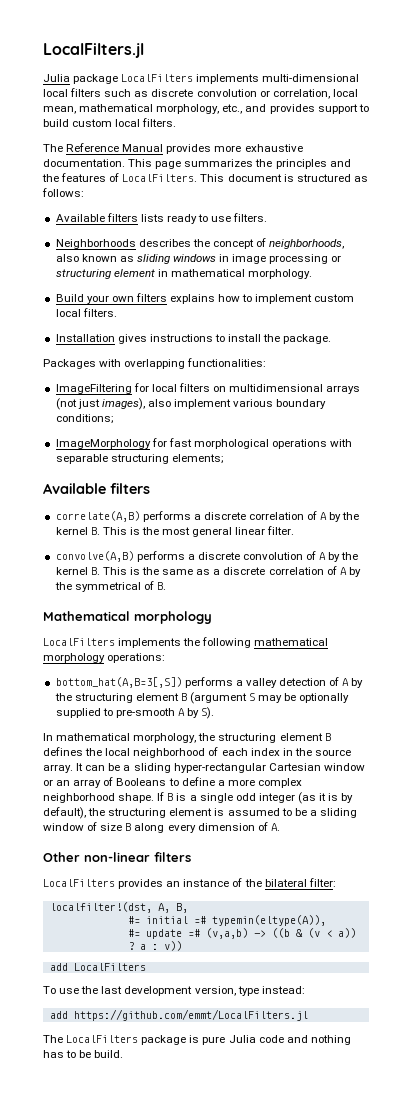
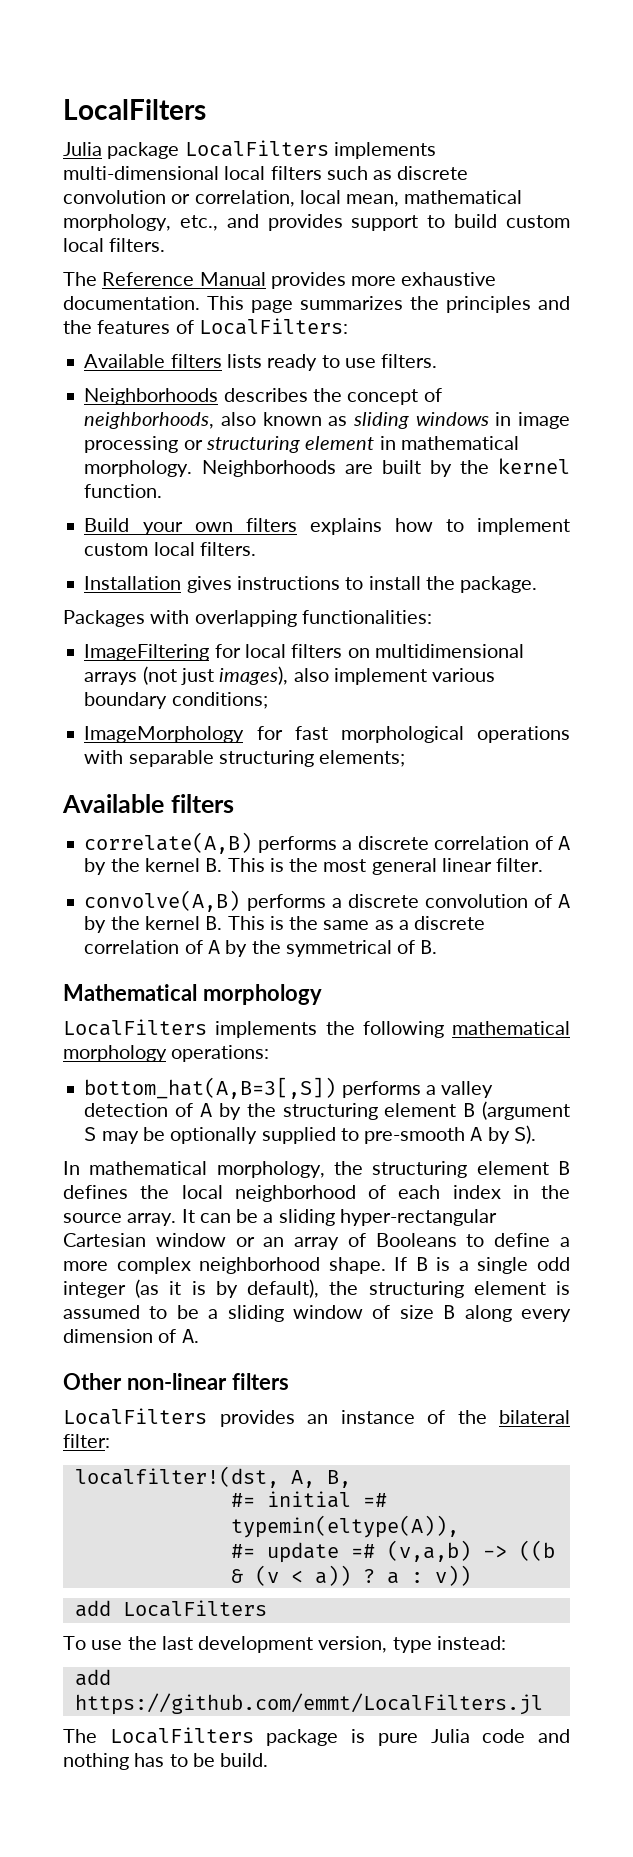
[43,43,144,58] LocalFilters.jl -> [63,99,206,120] LocalFilters
[122,174,368,182] [42,188,84,197] LocalFilters. This document is structured as follows: -> [198,318,348,335] LocalFilters:
(313, 274) none -> [201,458,571,477] [84,484,163,498] Neighborhoods are built by the kernel function.

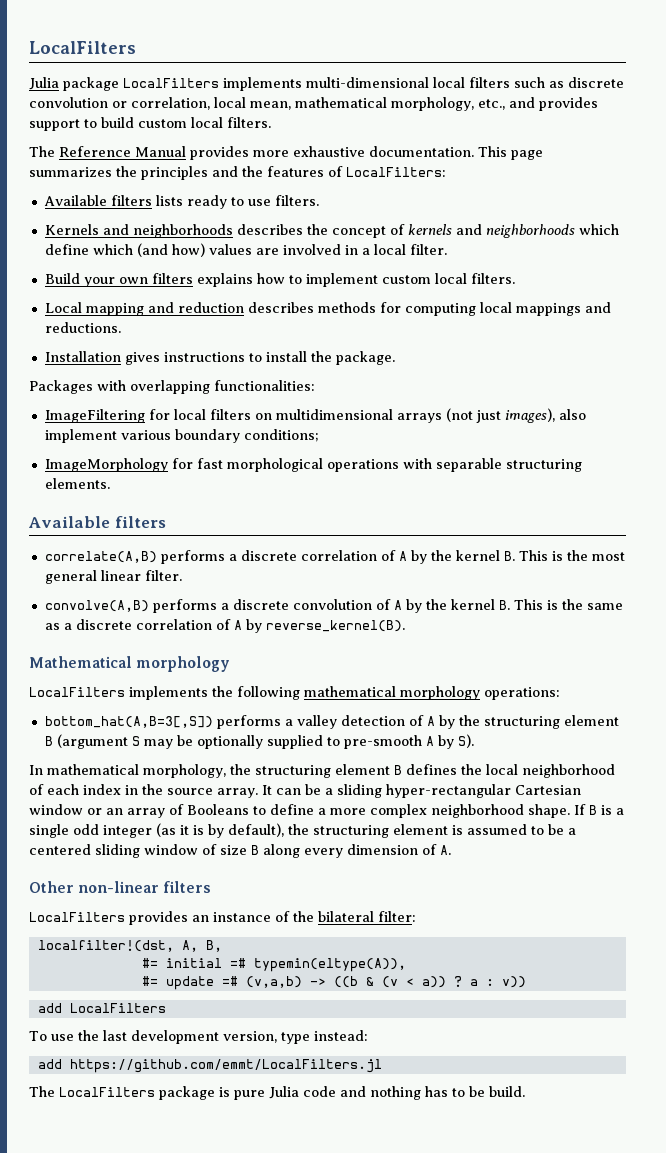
[84,388,219,405] Neighborhoods -> [44,224,233,238] Kernels and neighborhoods
[84,412,570,429] [84,436,519,453] [84,458,571,477] [84,484,163,498] neighborhoods, also known as sliding windows in image processing or structuring element in mathematical morphology. Neighborhoods are built by the kernel function. -> [407,224,619,238] [44,243,447,257] kernels and neighborhoods which define which (and how) values are involved in a local filter.
(256, 549) none -> [44,302,611,316] [44,322,121,333] // Local mapping and reduction describes methods for computing local mappings and reductions.
[319,750,406,767] elements; -> [44,478,110,489] elements.
[251,940,438,957] the symmetrical of B. -> [265,620,405,632] reverse_kernel(B).
(219, 1314) none -> [29,844,91,855] centered

